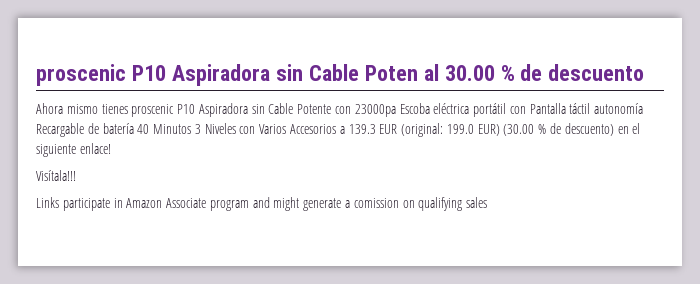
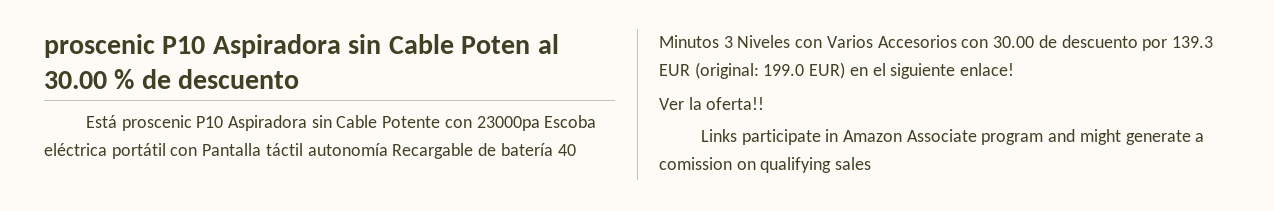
[36,103,128,114] Ahora mismo tienes -> [85,115,117,128] Está
[339,126,345,134] a -> [961,35,1168,51] con 30.00 de descuento por
[503,123,614,136] (30.00 % de descuento) -> (846, 70) none
[36,170,76,181] Visítala!!! -> [659,97,765,110] Ver la oferta!!

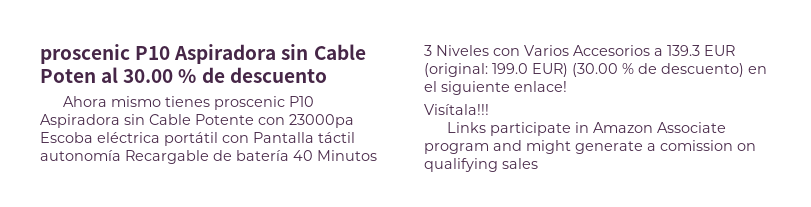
[85,115,117,128] Está -> [62,96,210,107] Ahora mismo tienes
[961,35,1168,51] con 30.00 de descuento por -> [654,48,663,56] a
(846, 70) none -> [572,63,744,77] (30.00 % de descuento)
[659,97,765,110] Ver la oferta!! -> [424,104,489,115] Visítala!!!

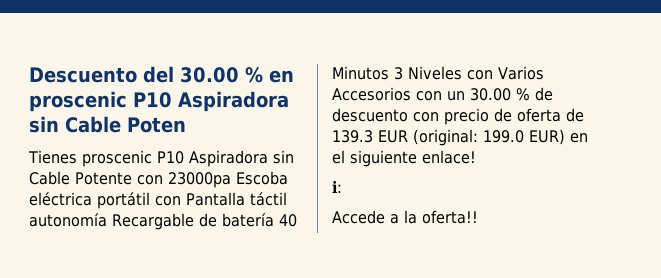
(40, 54) none -> [29,66,294,83] Descuento del 30.00 % en
[101,67,327,83] [62,96,210,107] al 30.00 % de descuento // Ahora mismo tienes -> [28,150,77,164] // Tienes
[654,48,663,56] a -> [416,87,553,101] [332,108,584,125] con un 30.00 % de descuento con precio de oferta de
[572,63,744,77] (30.00 % de descuento) -> (565, 137) none
[424,104,489,115] [446,122,726,136] [424,140,756,154] [424,158,538,172] Visítala!!! // Links participate in Amazon Associate program and might generate a comission on qualifying sales -> [332,180,342,193] [332,210,478,224] ℹ: // Accede a la oferta!!

